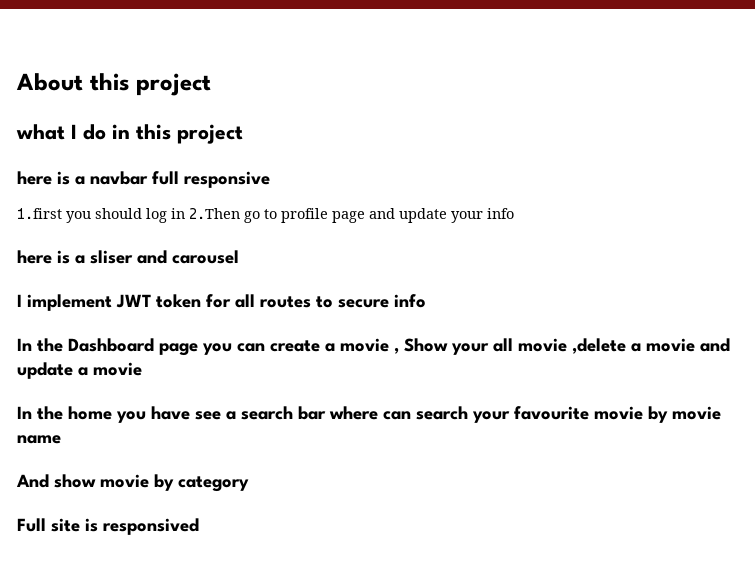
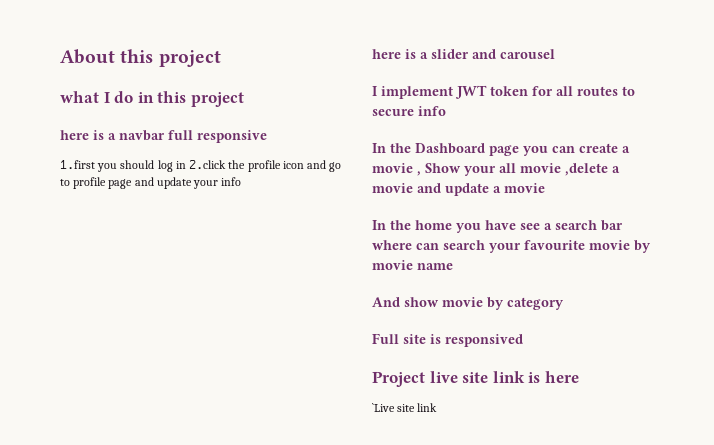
[189,208,240,219] 2.Then -> [189,160,327,172] 2.click the profile icon and
[90,250,133,264] sliser -> [431,49,469,59] slider
(199, 526) none -> [372,371,579,387] [372,403,438,412] // Project live site link is here // `Live site link

